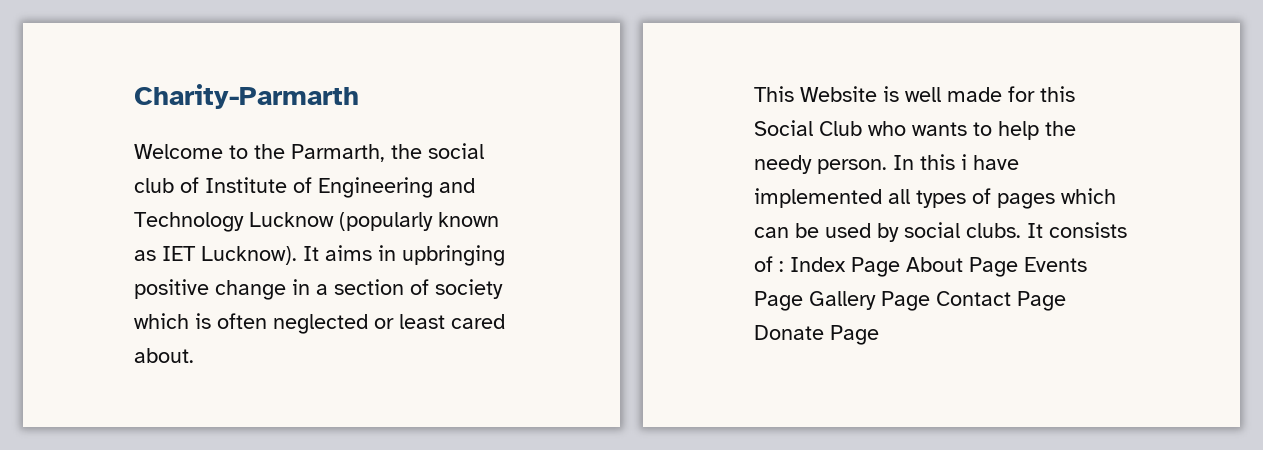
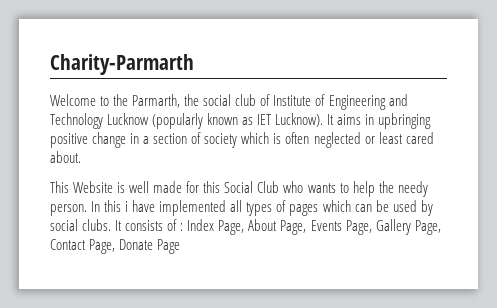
[851,257,1087,277] [754,291,1066,311] Page About Page Events Page Gallery Page Contact Page -> [218,219,441,235] [50,239,116,254] Page, About Page, Events Page, Gallery Page, Contact Page,

